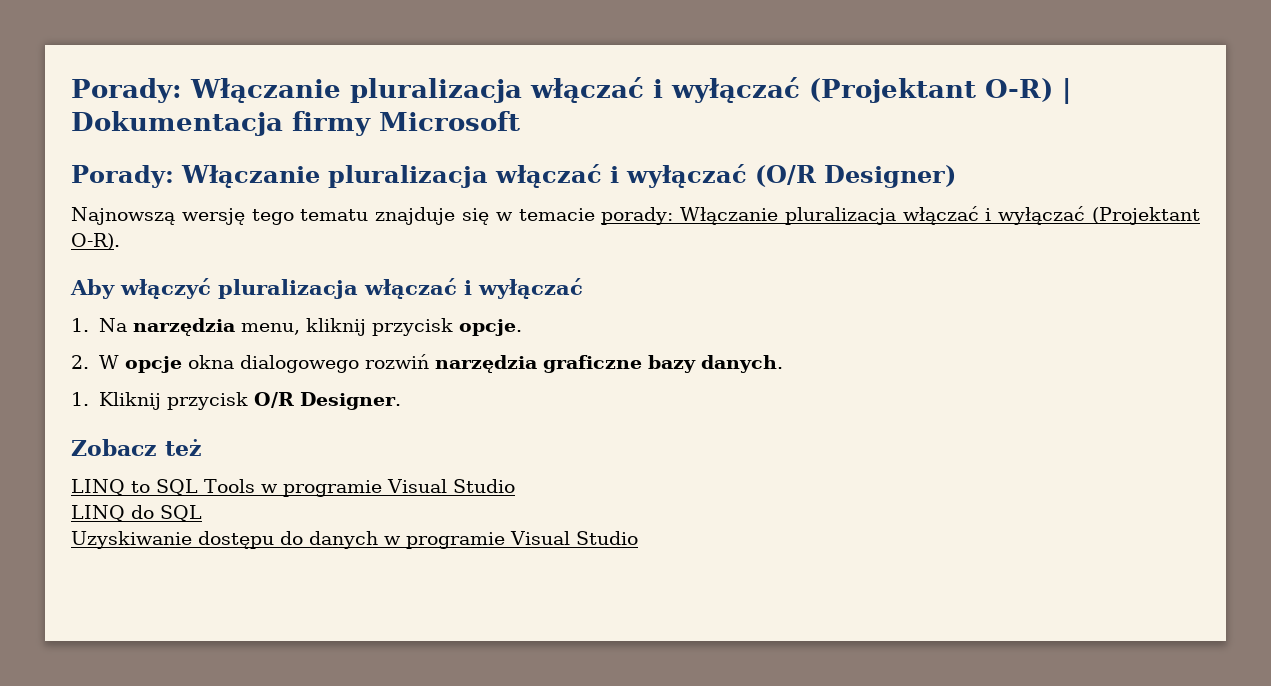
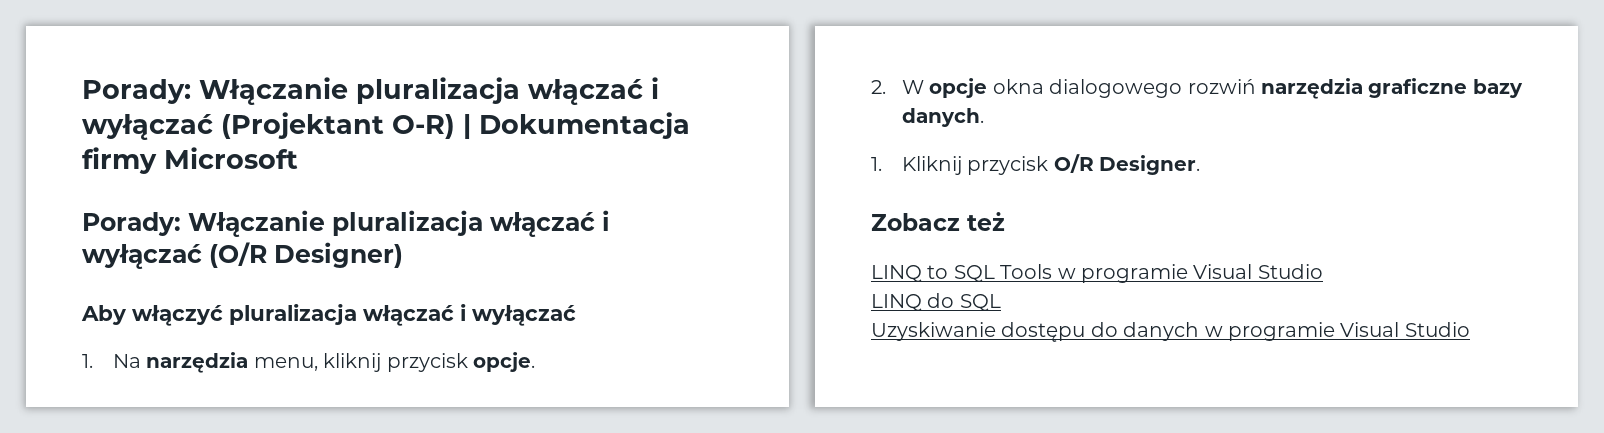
[71,206,1201,225] [71,233,121,250] // Najnowszą wersję tego tematu znajduje się w temacie porady: Włączanie pluralizacja włączać i wyłączać (Projektant O-R). -> (403, 255) none

